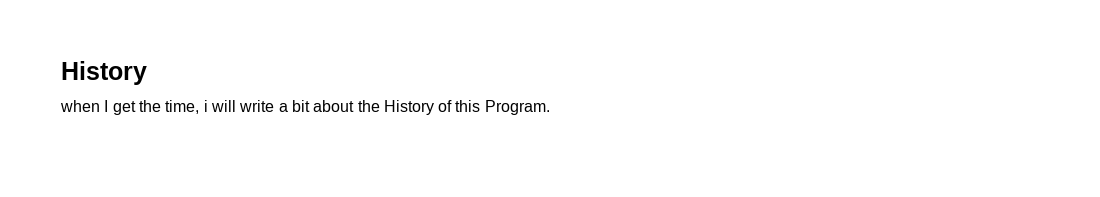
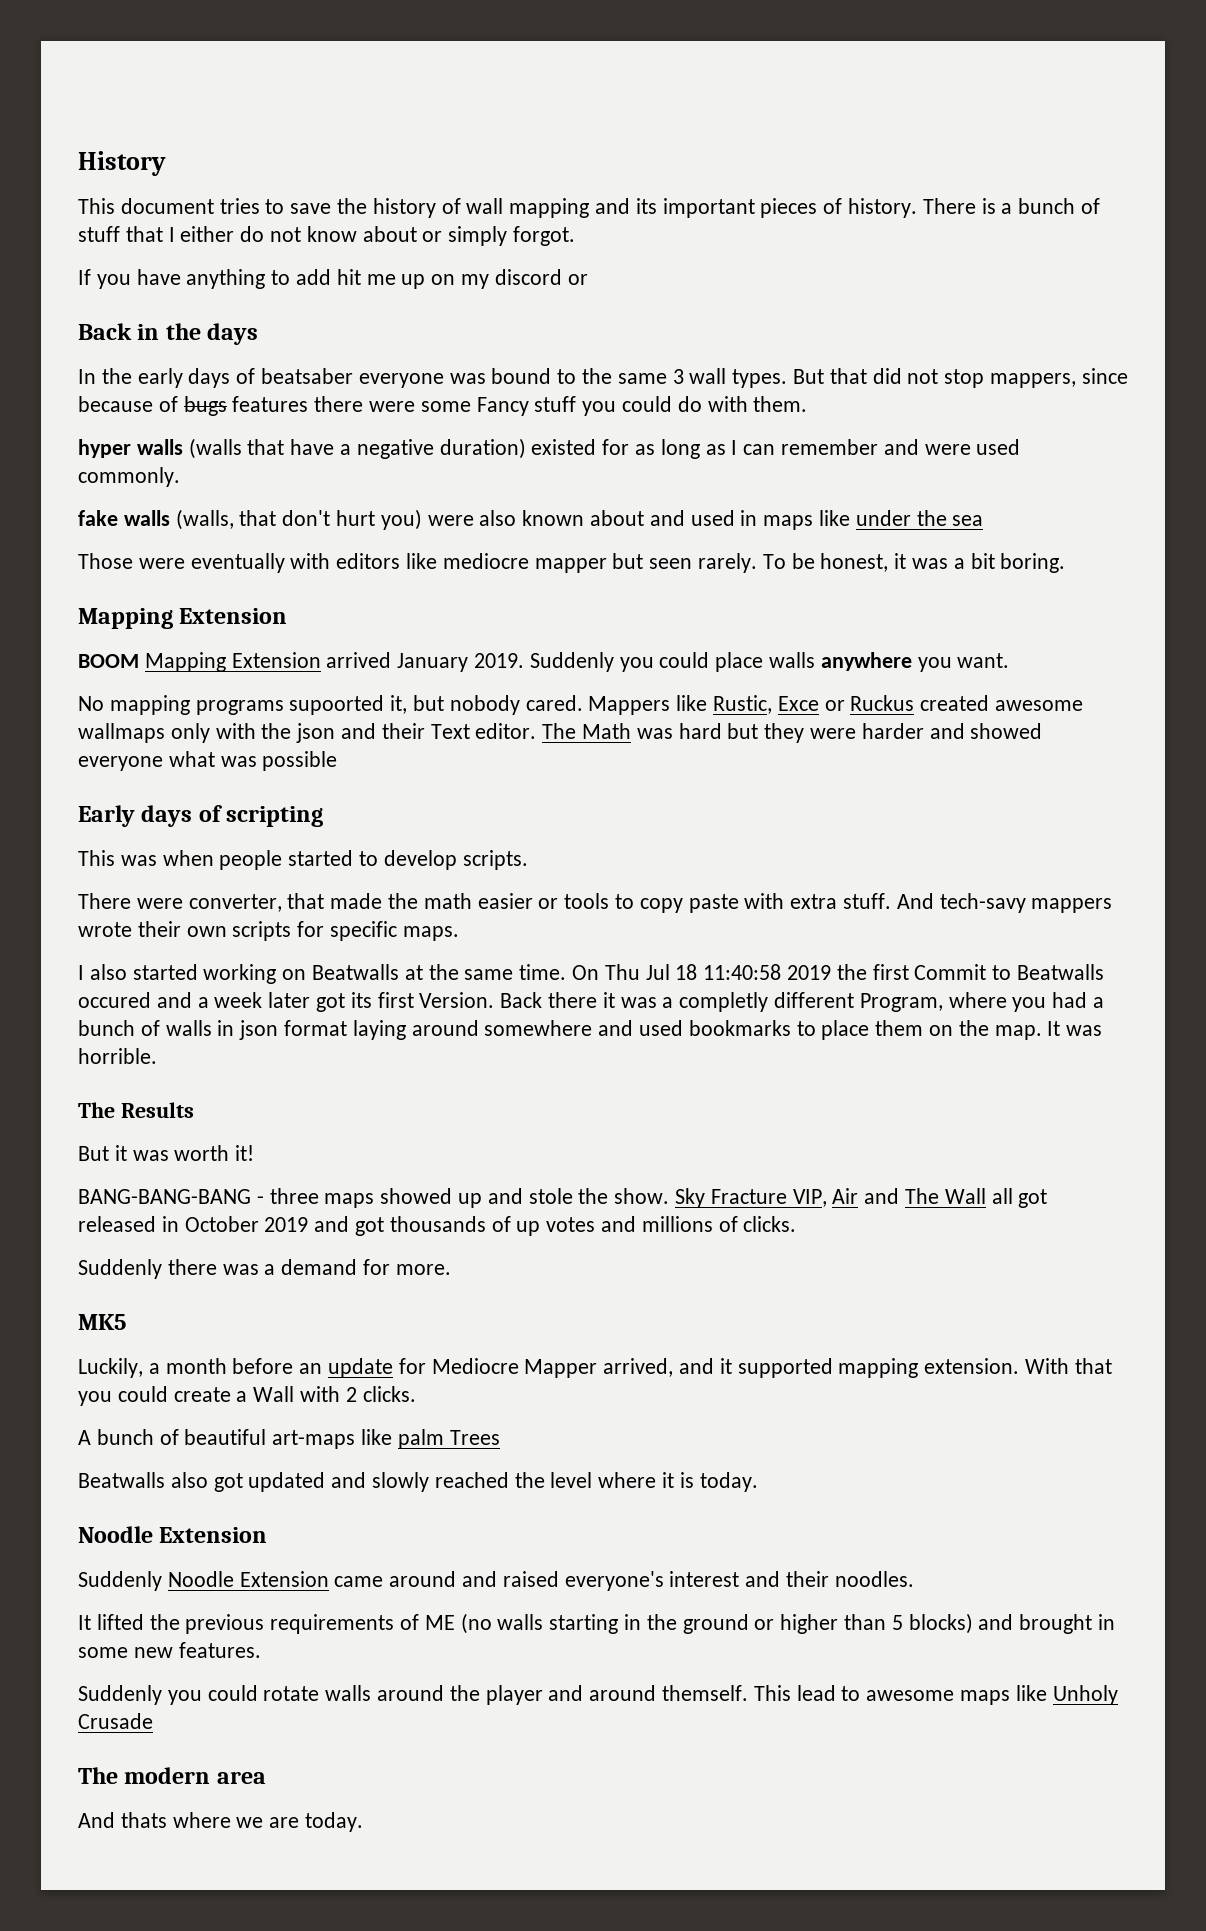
[60,100,550,115] when I get the time, i will write a bit about the History of this Program. -> [78,198,1101,218] [78,226,576,246] [78,269,588,289] [78,323,259,345] [78,368,1128,388] [78,396,808,416] [78,438,1021,459] [78,467,180,487] [78,509,984,530] [78,553,1066,573] [78,608,288,629] [78,652,1010,672] [78,695,1084,715] [78,723,1043,743] [78,751,338,771] [78,805,324,827] [78,850,528,870] [78,893,1113,913] [78,921,459,941] [78,964,1105,984] [78,992,1105,1012] [78,1020,1103,1040] [78,1048,157,1064] [78,1102,194,1118] [78,1145,255,1161] [78,1188,1048,1208] [78,1216,797,1236] [78,1259,451,1279] [78,1314,126,1330] [78,1358,1112,1378] [78,1386,416,1406] [78,1429,500,1449] [78,1472,758,1492] [78,1526,268,1543] [78,1571,914,1591] [78,1613,1116,1634] [78,1642,261,1658] [78,1685,1118,1705] [78,1713,153,1729] [78,1767,266,1784] [78,1812,364,1832] This document tries to save the history of wall mapping and its important pieces of history. There is a bunch of stuff that I either do not know about or simply forgot. // If you have anything to add hit me up on my discord or // Back in the days // In the early days of beatsaber everyone was bound to the same 3 wall types. But that did not stop mappers, since because of bugs features there were some Fancy stuff you could do with them. // hyper walls (walls that have a negative duration) existed for as long as I can remember and were used commonly. // fake walls (walls, that don't hurt you) were also known about and used in maps like under the sea // Those were eventually with editors like mediocre mapper but seen rarely. To be honest, it was a bit boring. // Mapping Extension // BOOM Mapping Extension arrived January 2019. Suddenly you could place walls anywhere you want. // No mapping programs supoorted it, but nobody cared. Mappers like Rustic, Exce or Ruckus created awesome wallmaps only with the json and their Text editor. The Math was hard but they were harder and showed everyone what was possible // Early days of scripting // This was when people started to develop scripts. // There were converter, that made the math easier or tools to copy paste with extra stuff. And tech-savy mappers wrote their own scripts for specific maps. // I also started working on Beatwalls at the same time. On Thu Jul 18 11:40:58 2019 the first Commit to Beatwalls occured and a week later got its first Version. Back there it was a completly different Program, where you had a bunch of walls in json format laying around somewhere and used bookmarks to place them on the map. It was horrible. // The Results // But it was worth it! // BANG-BANG-BANG - three maps showed up and stole the show. Sky Fracture VIP, Air and The Wall all got released in October 2019 and got thousands of up votes and millions of clicks. // Suddenly there was a demand for more. // MK5 // Luckily, a month before an update for Mediocre Mapper arrived, and it supported mapping extension. With that you could create a Wall with 2 clicks. // A bunch of beautiful art-maps like palm Trees // Beatwalls also got updated and slowly reached the level where it is today. // Noodle Extension // Suddenly Noodle Extension came around and raised everyone's interest and their noodles. // It lifted the previous requirements of ME (no walls starting in the ground or higher than 5 blocks) and brought in some new features. // Suddenly you could rotate walls around the player and around themself. This lead to awesome maps like Unholy Crusade // The modern area // And thats where we are today.

